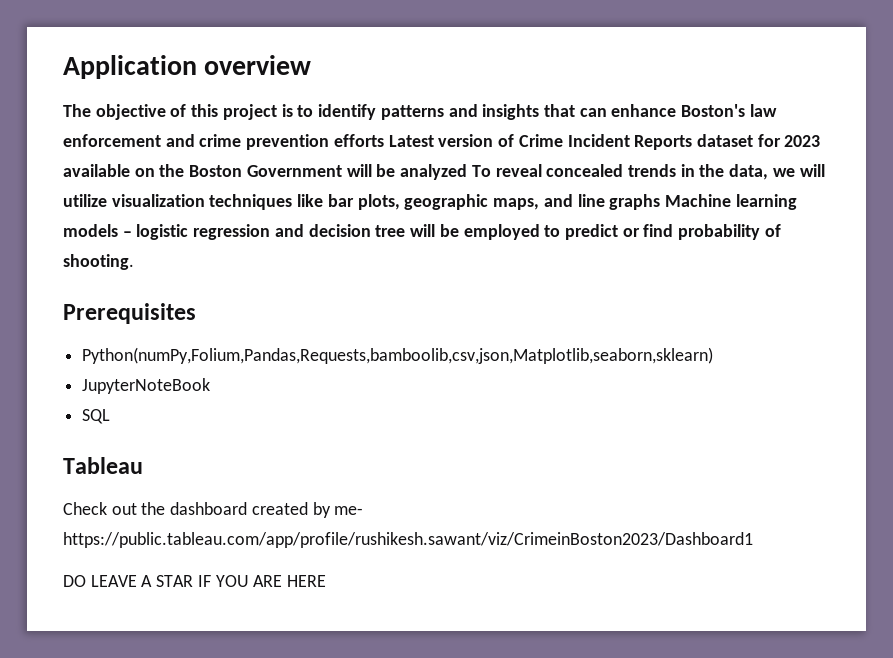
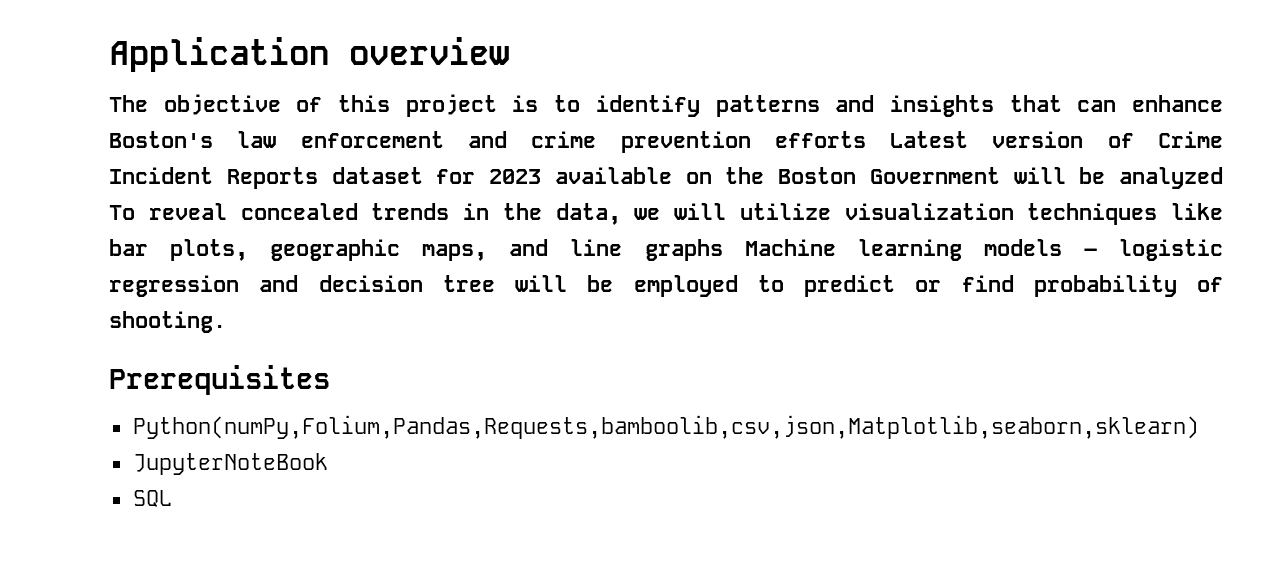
[63,457,143,474] [63,502,364,518] [63,532,753,548] [63,575,327,587] // Tableau // Check out the dashboard created by me- https://public.tableau.com/app/profile/rushikesh.sawant/viz/CrimeinBoston2023/Dashboard1 // DO LEAVE A STAR IF YOU ARE HERE -> (172, 498) none

